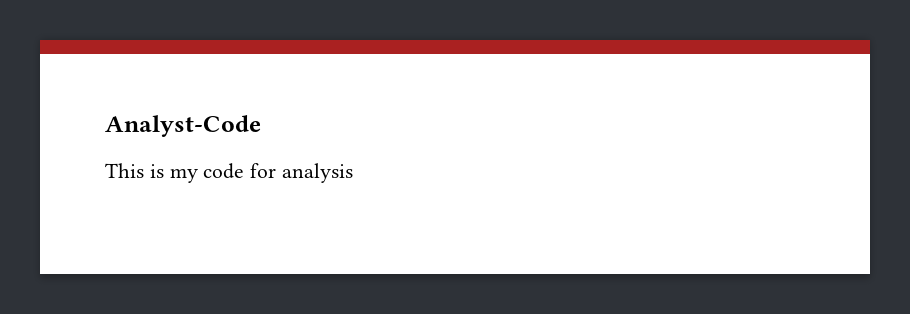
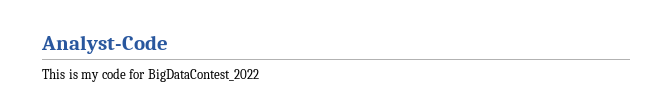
[282,163,354,183] analysis -> [147,69,259,82] BigDataContest_2022

